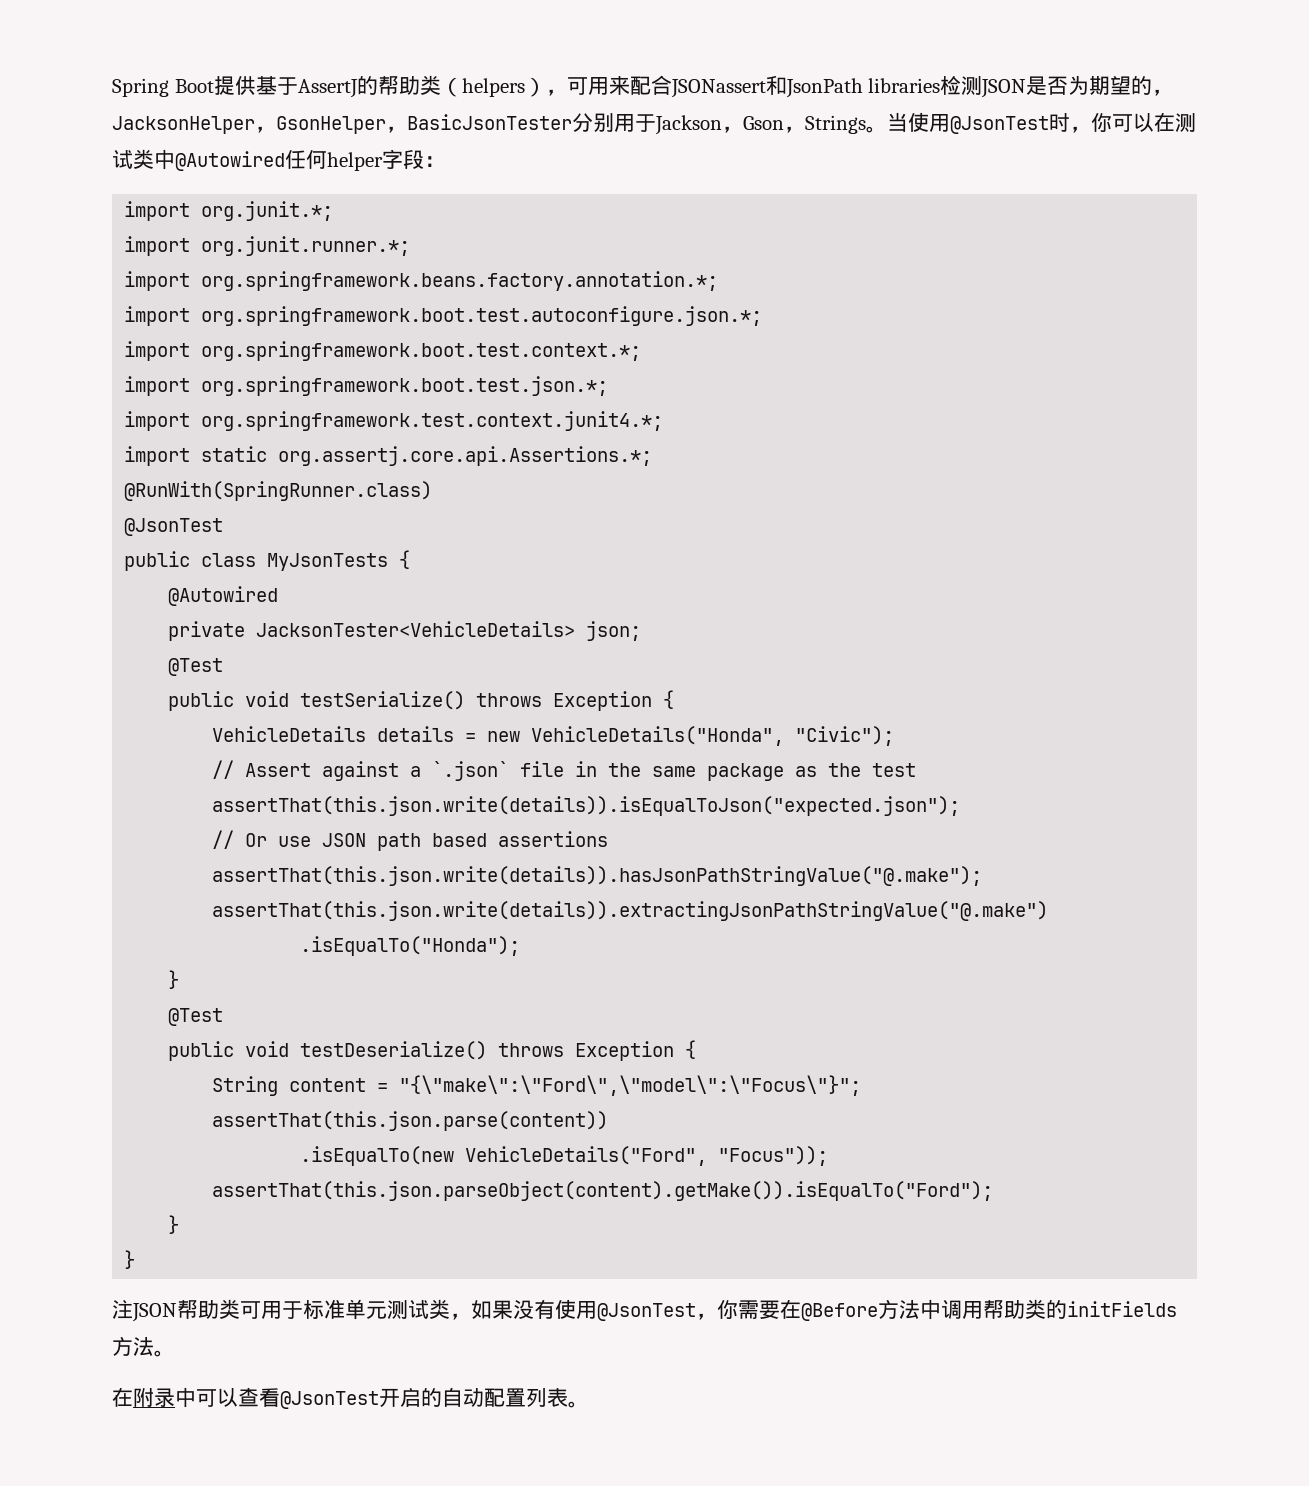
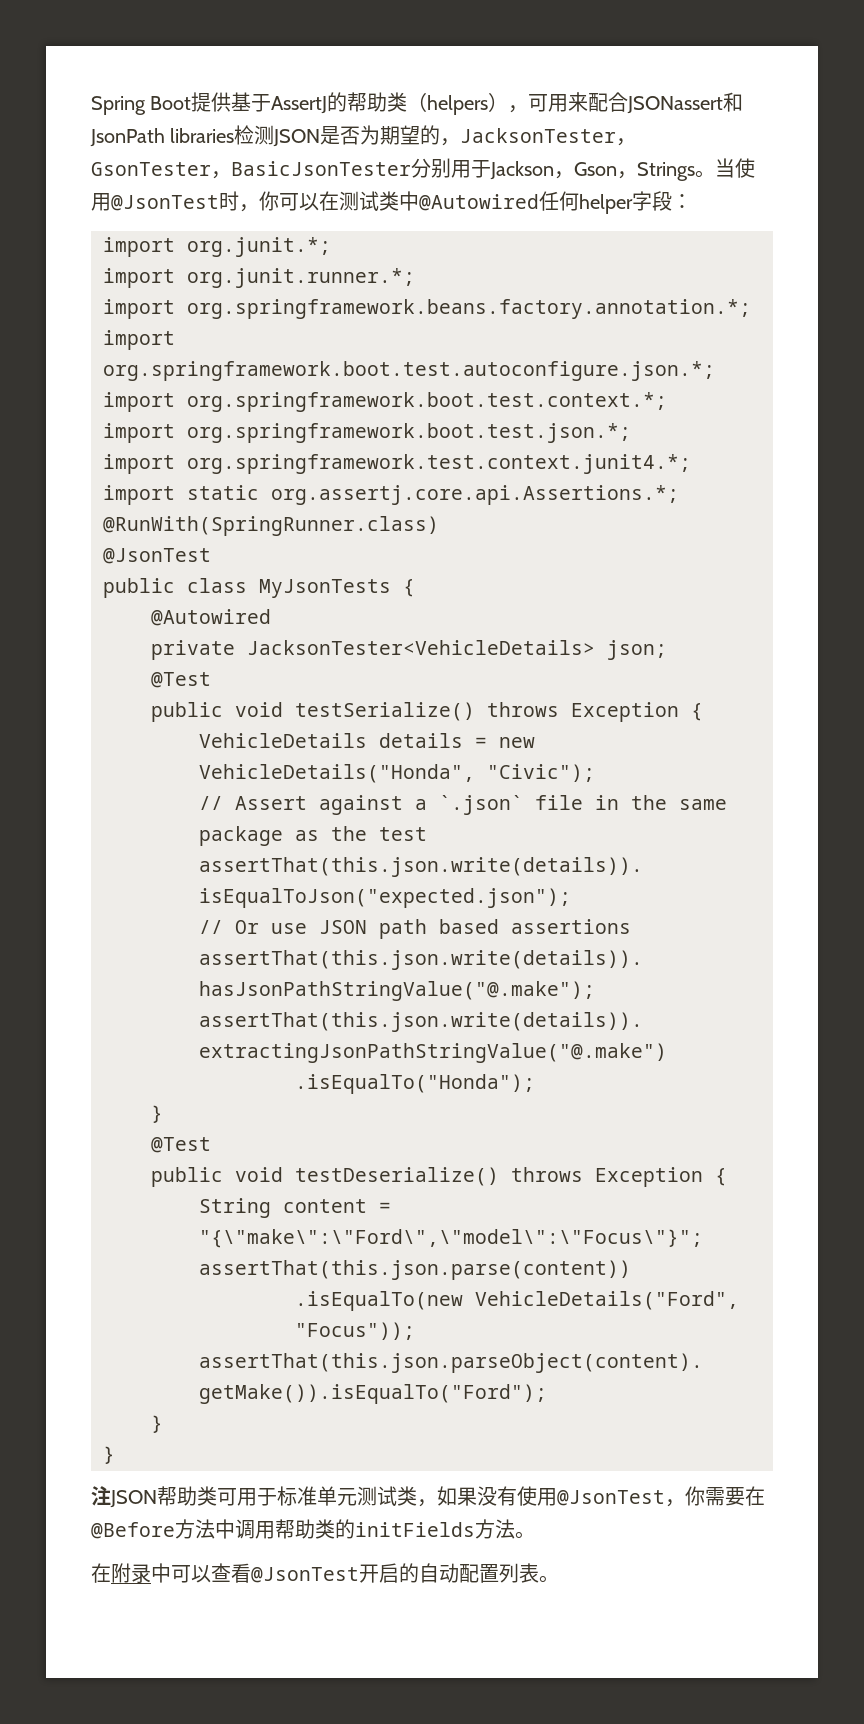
[112,116,386,134] JacksonHelper，GsonHelper -> [460,128,637,146] [91,162,211,176] JacksonTester，GsonTester

